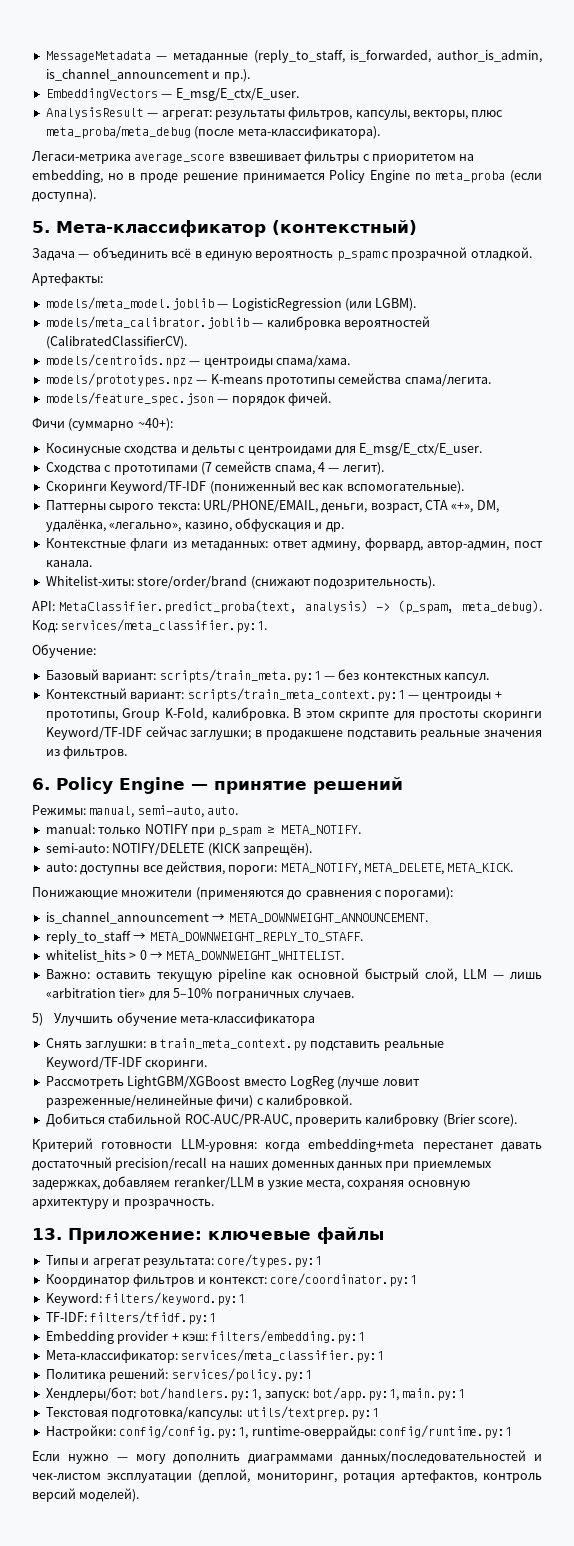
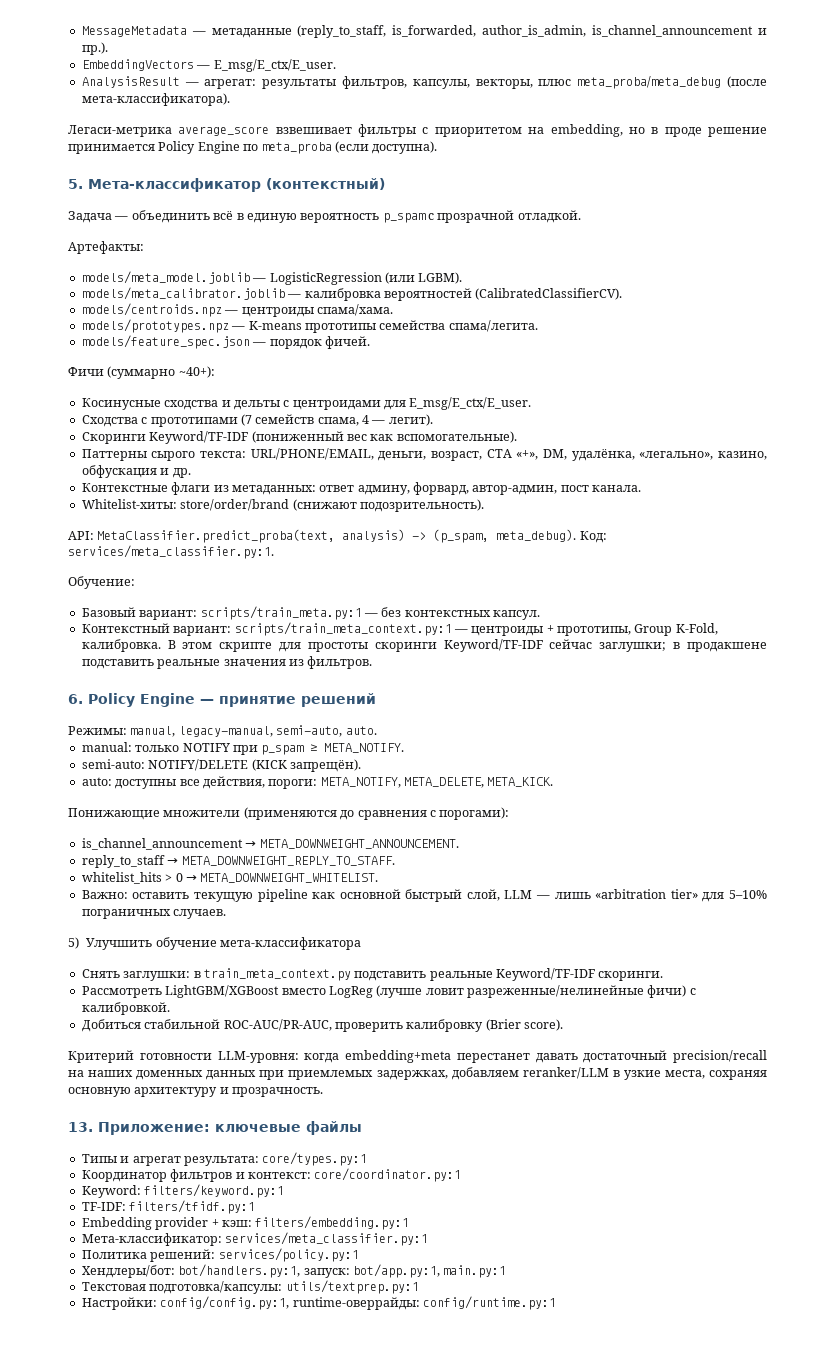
(135, 812) none -> [178,726,273,737] legacy-manual,
[32,1450,542,1464] [32,1469,542,1483] [32,1488,140,1502] // Если нужно — могу дополнить диаграммами данных/последовательностей и чек‑листом эксплуатации (деплой, мониторинг, ротация артефактов, контроль версий моделей). -> (556, 1303) none

